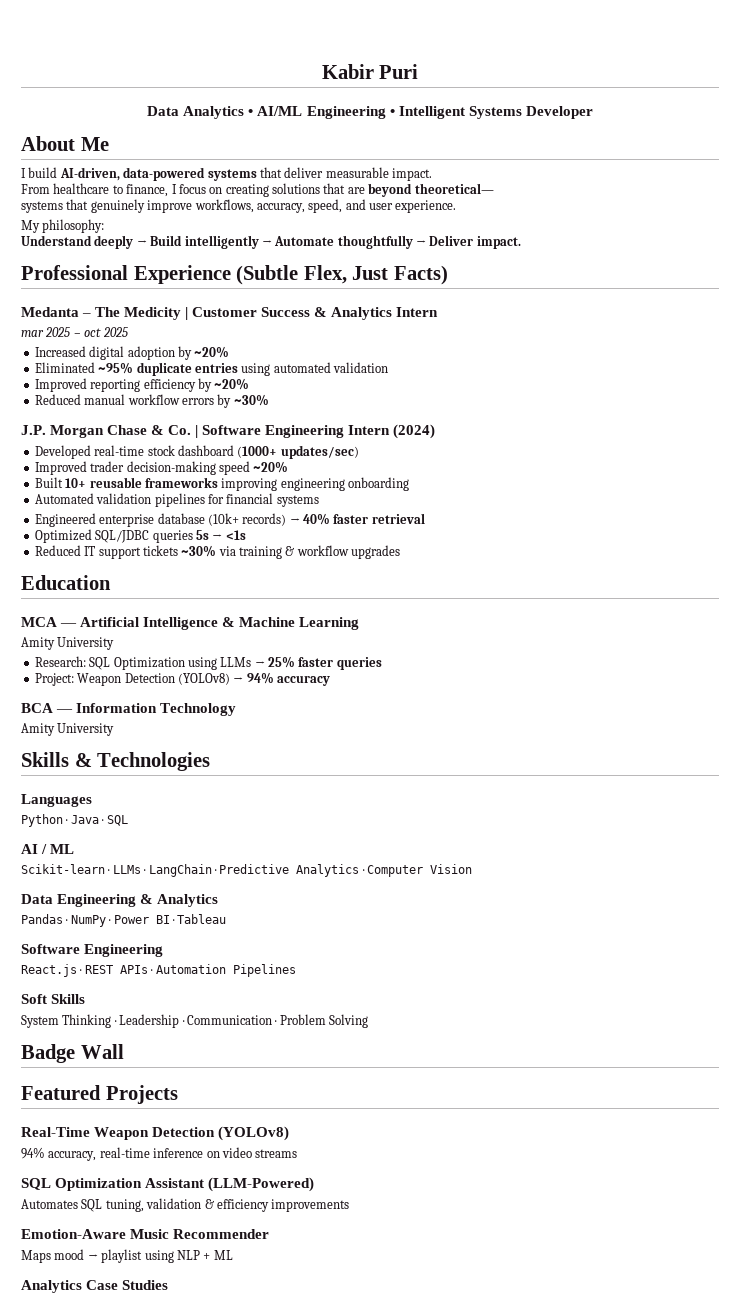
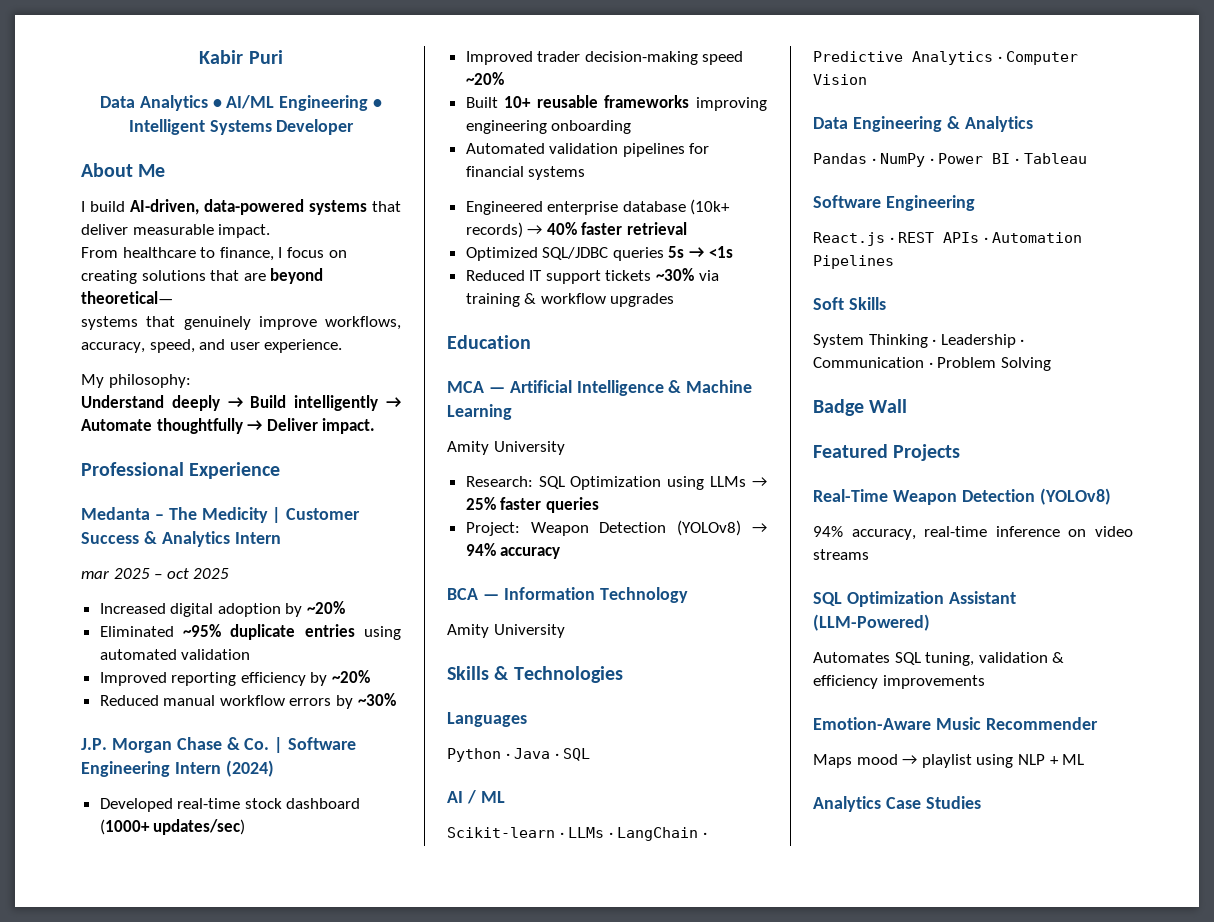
[236,265,448,285] (Subtle Flex, Just Facts) -> (281, 470) none

